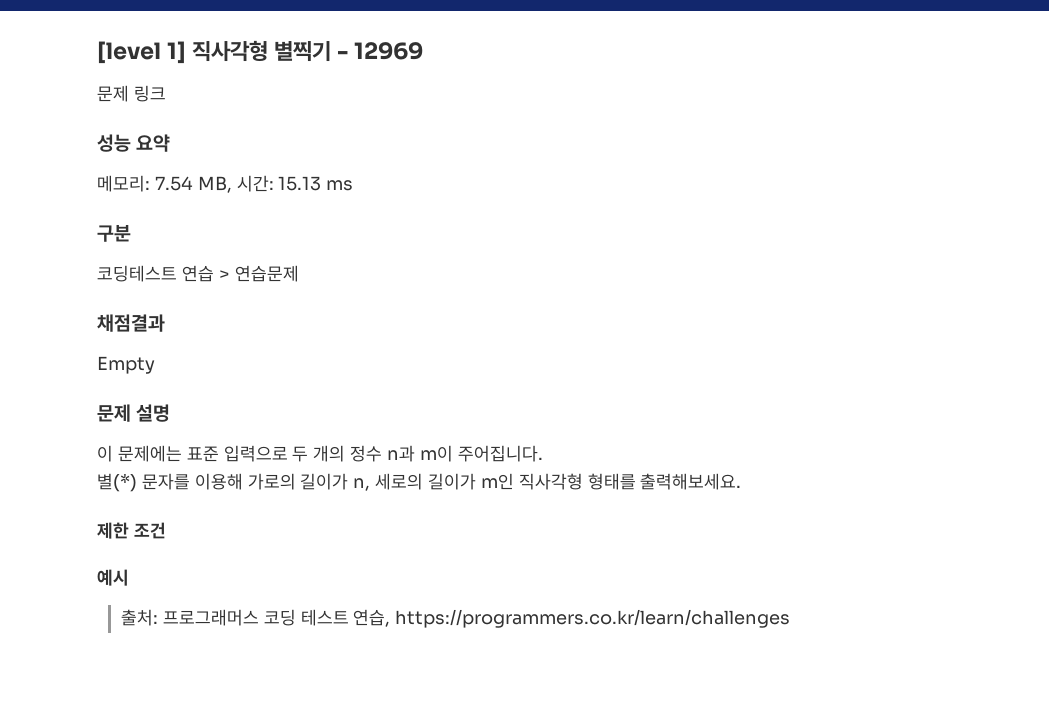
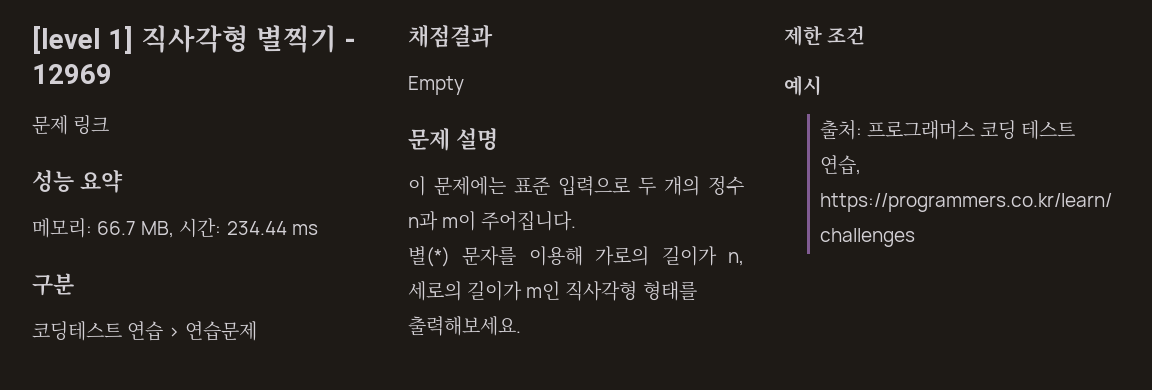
[154,176,193,191] 7.54 -> [97,221,137,235] 66.7
[278,176,322,191] 15.13 -> [226,221,287,235] 234.44

